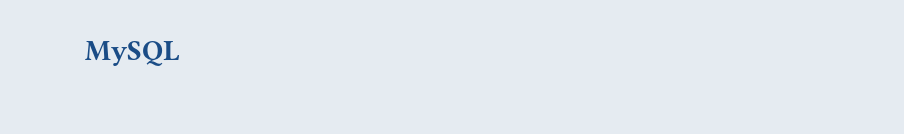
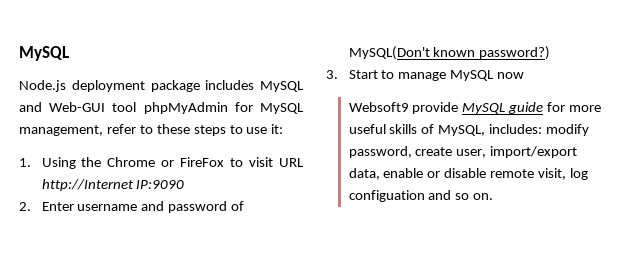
[85,41,180,66] MySQL -> [19,46,69,61] [19,80,304,92] [19,102,304,114] [19,124,284,136] [19,157,305,169] [41,179,185,191] [19,201,245,213] [348,46,551,60] [326,70,525,81] [348,102,602,114] [348,124,590,136] [348,146,578,158] [348,168,589,180] [348,190,494,202] MySQL // Node.js deployment package includes MySQL and Web-GUI tool phpMyAdmin for MySQL management, refer to these steps to use it: // 1. Using the Chrome or FireFox to visit URL http://Internet IP:9090 // 2. Enter username and password of MySQL(Don't known password?) // 3. Start to manage MySQL now // Websoft9 provide MySQL guide for more useful skills of MySQL, includes: modify password, create user, import/export data, enable or disable remote visit, log configuation and so on.

